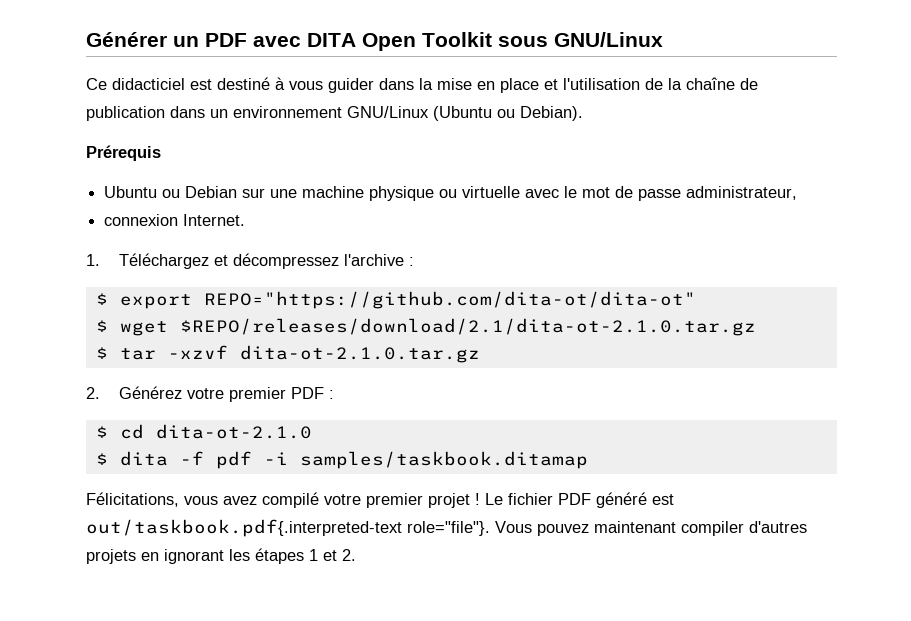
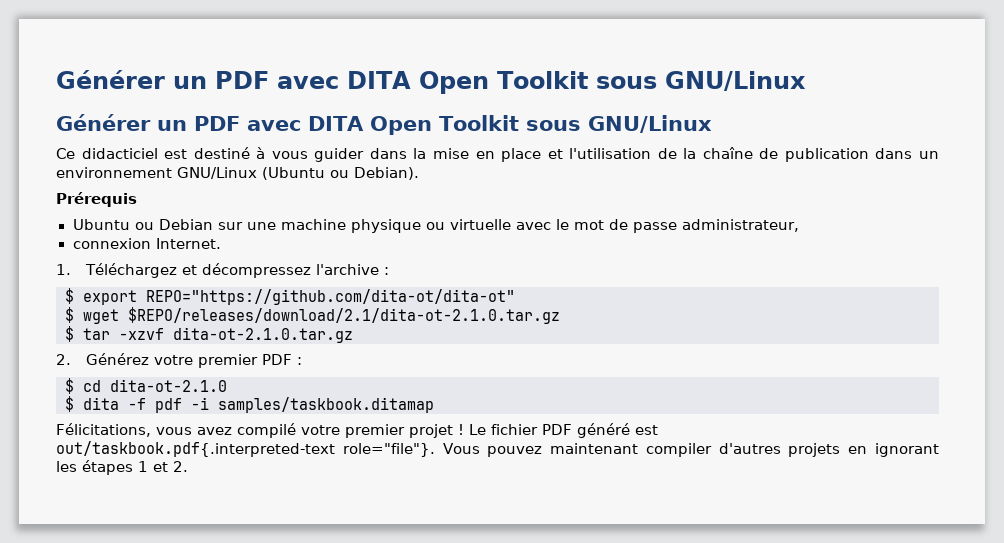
[86,32,663,51] Générer un PDF avec DITA Open Toolkit sous GNU/Linux -> [56,70,806,94] [56,114,712,135] Générer un PDF avec DITA Open Toolkit sous GNU/Linux // Générer un PDF avec DITA Open Toolkit sous GNU/Linux

